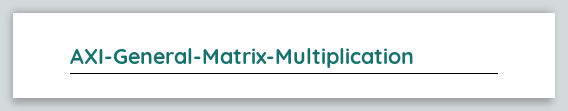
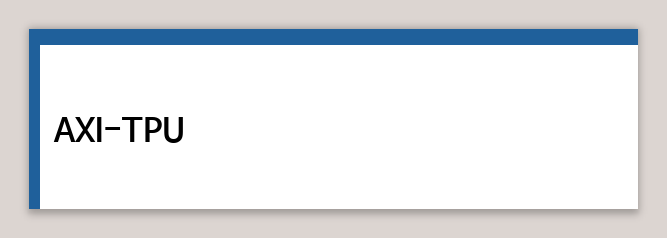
[70,48,414,68] AXI-General-Matrix-Multiplication -> [53,117,185,143] AXI-TPU

